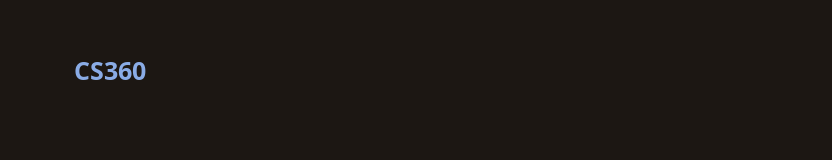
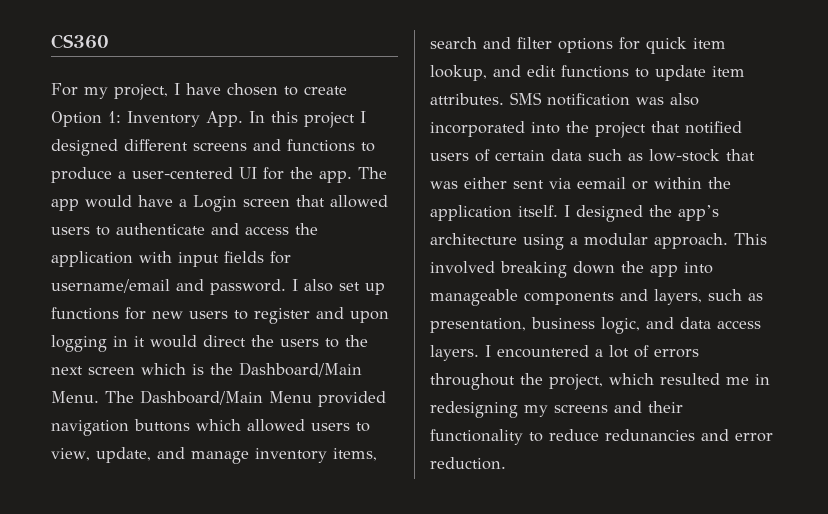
(146, 71) none -> [51,83,347,100] [51,111,366,128] [51,139,375,156] [51,167,387,183] [51,195,388,212] [51,223,318,236] [51,251,291,267] [51,279,385,295] [51,307,389,324] [51,335,368,352] [51,362,362,377] [51,390,386,407] [51,419,370,436] [51,447,377,464] [430,37,726,54] [430,65,745,81] [430,92,699,106] [430,121,742,138] [430,149,755,162] [430,177,731,190] [430,205,719,222] [430,233,767,250] [430,261,713,278] [430,289,763,306] [430,317,761,334] [430,345,699,361] [430,373,770,390] [430,401,683,418] [430,429,773,445] [430,457,506,470] // For my project, I have chosen to create Option 1: Inventory App. In this project I designed different screens and functions to produce a user-centered UI for the app. The app would have a Login screen that allowed users to authenticate and access the application with input fields for username/email and password. I also set up functions for new users to register and upon logging in it would direct the users to the next screen which is the Dashboard/Main Menu. The Dashboard/Main Menu provided navigation buttons which allowed users to view, update, and manage inventory items, search and filter options for quick item lookup, and edit functions to update item attributes. SMS notification was also incorporated into the project that notified users of certain data such as low-stock that was either sent via eemail or within the application itself. I designed the app’s architecture using a modular approach. This involved breaking down the app into manageable components and layers, such as presentation, business logic, and data access layers. I encountered a lot of errors throughout the project, which resulted me in redesigning my screens and their functionality to reduce redunancies and error reduction.

